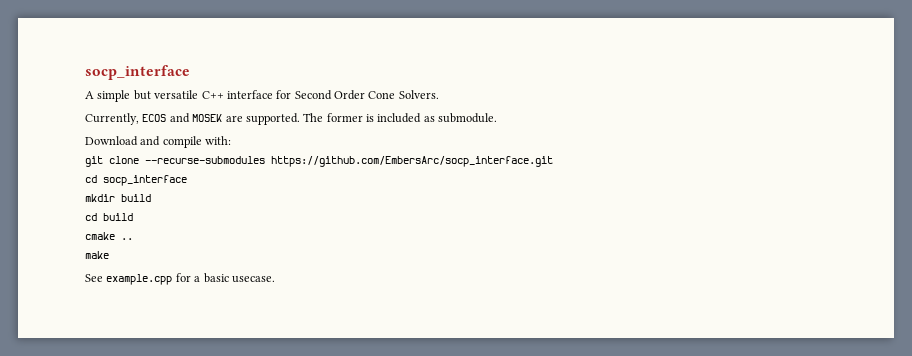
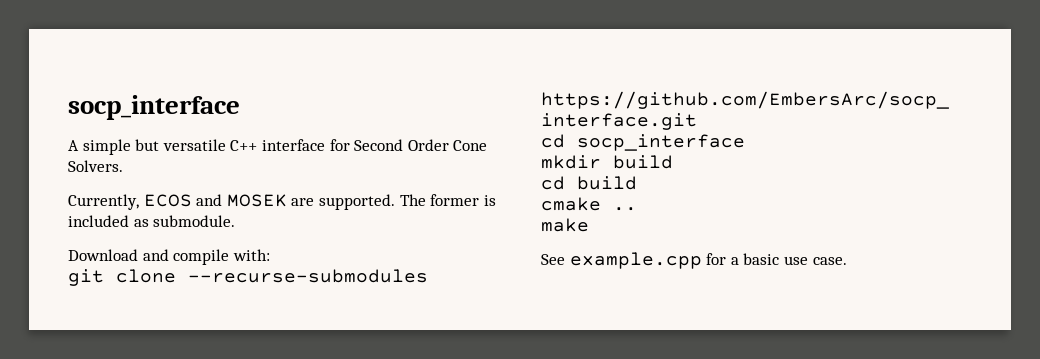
[231,276,275,283] usecase. -> [783,256,847,265] use case.

